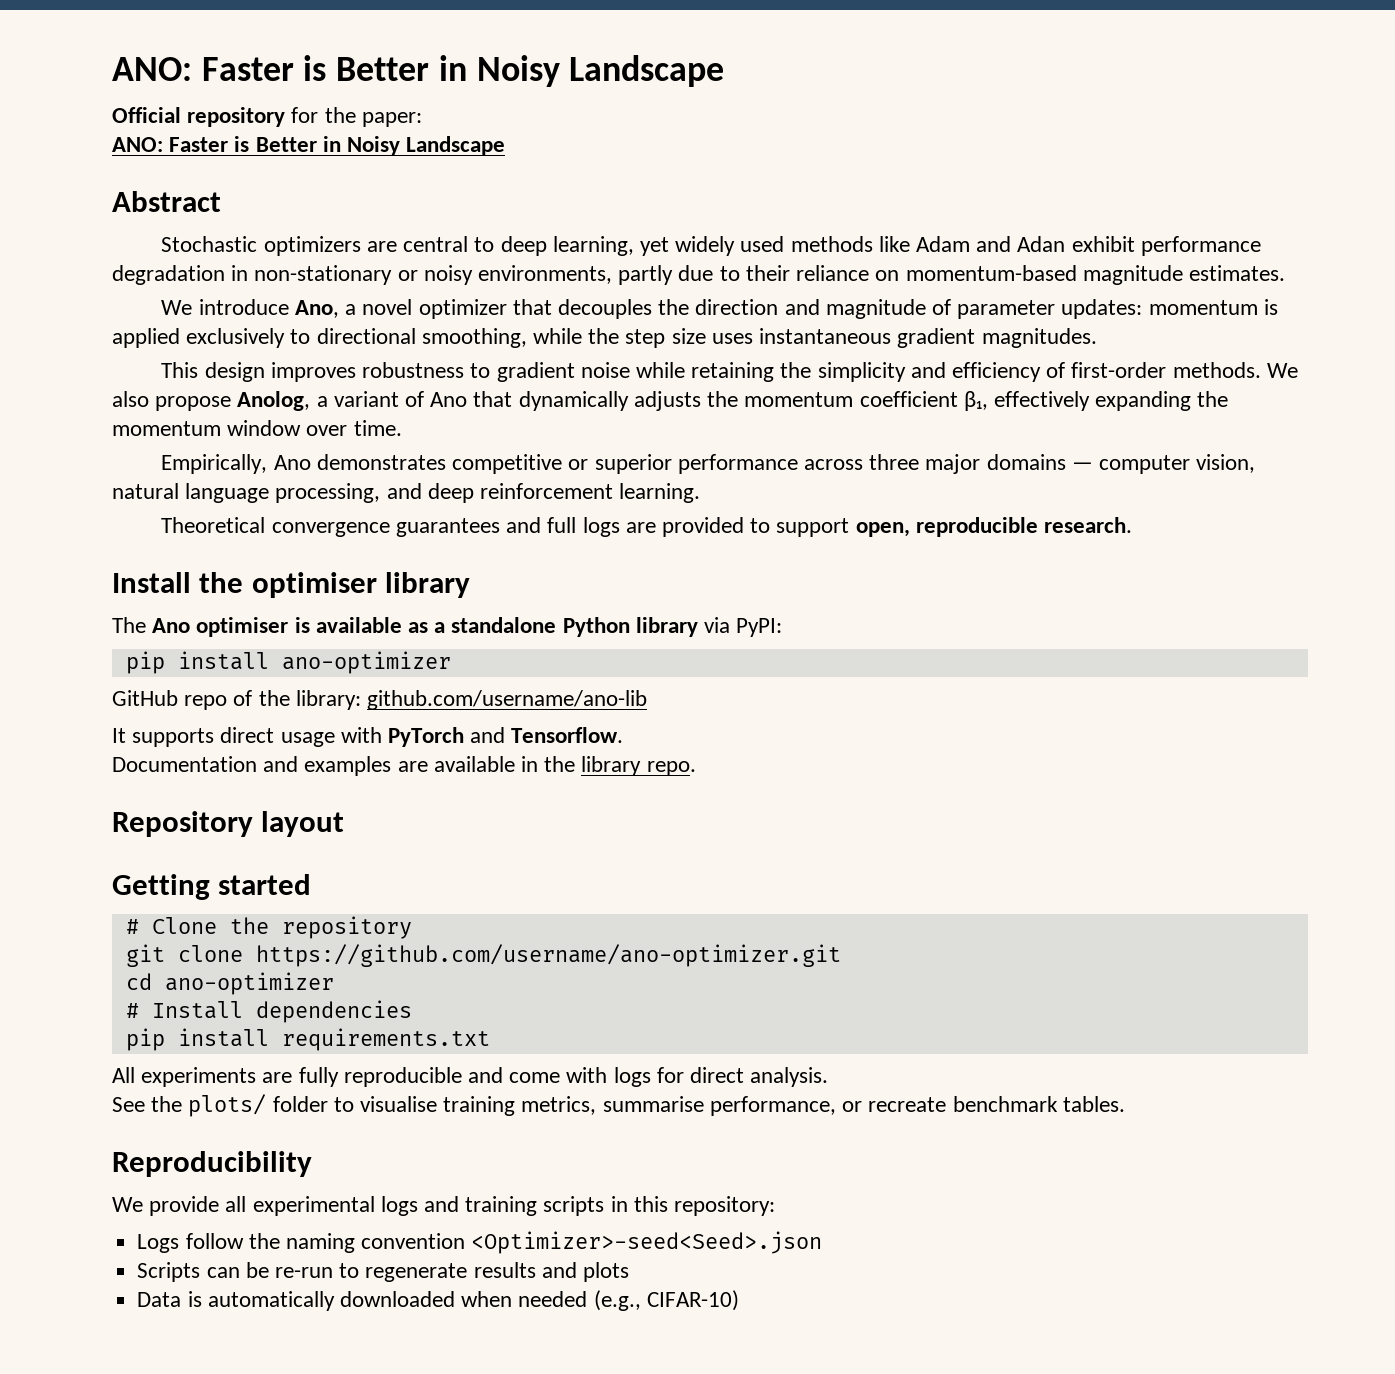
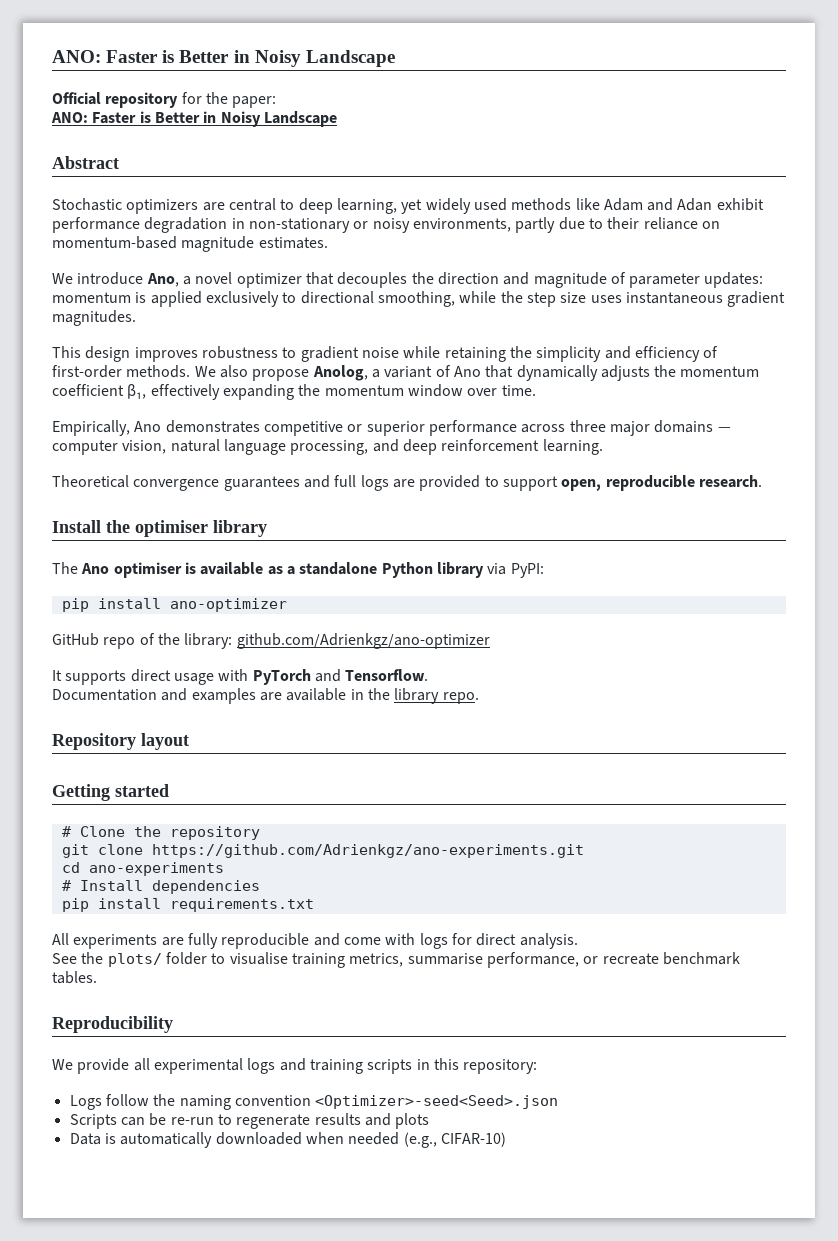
[367,690,648,710] github.com/username/ano-lib -> [236,633,490,649] github.com/Adrienkgz/ano-optimizer
[255,944,841,967] https://github.com/username/ano-optimizer.git -> [151,844,584,858] https://github.com/Adrienkgz/ano-experiments.git
[164,972,334,995] ano-optimizer -> [88,862,224,876] ano-experiments

